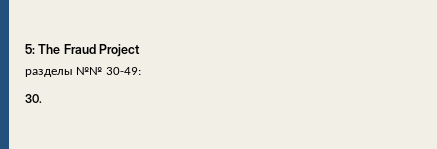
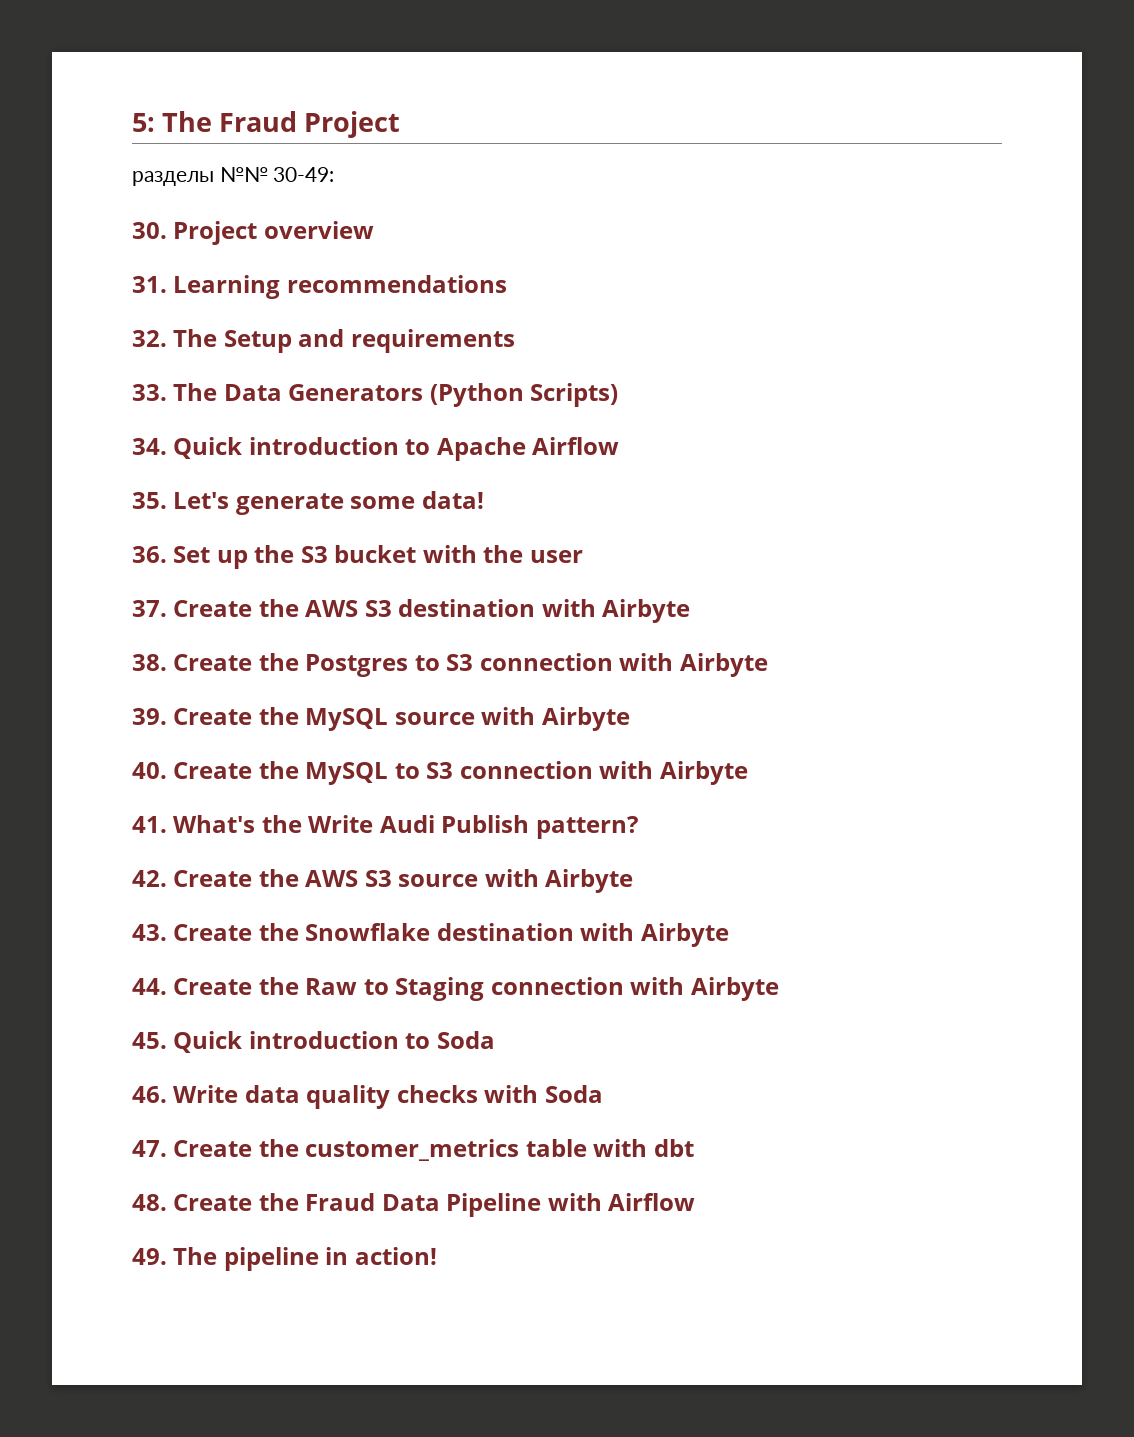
(42, 98) none -> [173,221,374,245] [132,275,507,299] [132,329,515,353] [132,383,619,407] [132,437,620,461] [132,491,484,515] [132,545,583,569] [132,599,691,623] [132,653,768,677] [132,707,630,731] [132,761,748,785] [132,815,638,839] [132,869,634,893] [132,923,729,947] [132,977,779,1001] [132,1031,495,1053] [132,1085,603,1109] [132,1139,694,1161] [132,1193,696,1217] [132,1247,437,1271] Project overview // 31. Learning recommendations // 32. The Setup and requirements // 33. The Data Generators (Python Scripts) // 34. Quick introduction to Apache Airflow // 35. Let's generate some data! // 36. Set up the S3 bucket with the user // 37. Create the AWS S3 destination with Airbyte // 38. Create the Postgres to S3 connection with Airbyte // 39. Create the MySQL source with Airbyte // 40. Create the MySQL to S3 connection with Airbyte // 41. What's the Write Audi Publish pattern? // 42. Create the AWS S3 source with Airbyte // 43. Create the Snowflake destination with Airbyte // 44. Create the Raw to Staging connection with Airbyte // 45. Quick introduction to Soda // 46. Write data quality checks with Soda // 47. Create the customer_metrics table with dbt // 48. Create the Fraud Data Pipeline with Airflow // 49. The pipeline in action!

